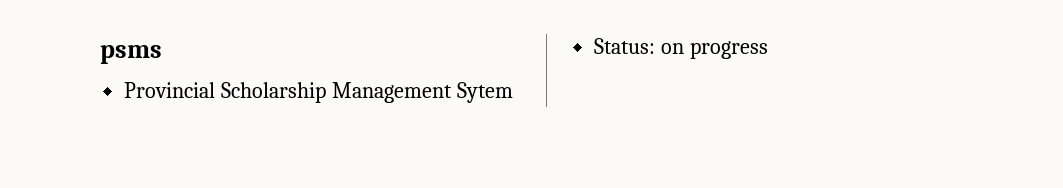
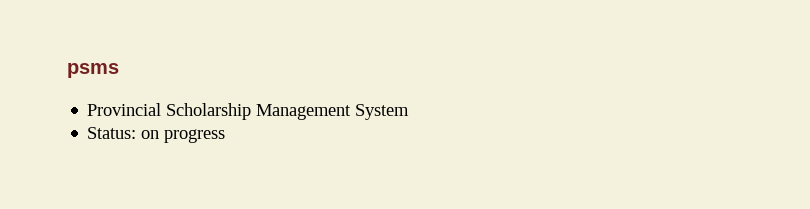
[457,82,514,103] Sytem -> [355,104,410,120] System

